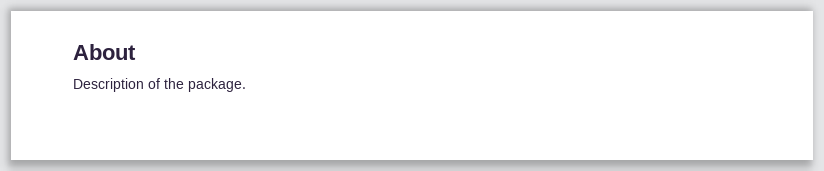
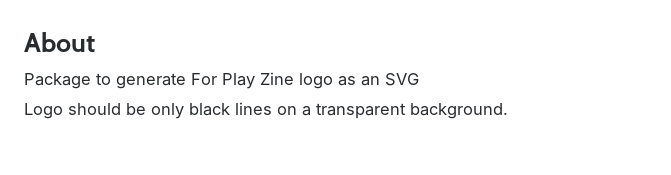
[73,78,246,92] Description of the package. -> [24,72,419,89] [24,102,508,119] Package to generate For Play Zine logo as an SVG // Logo should be only black lines on a transparent background.

